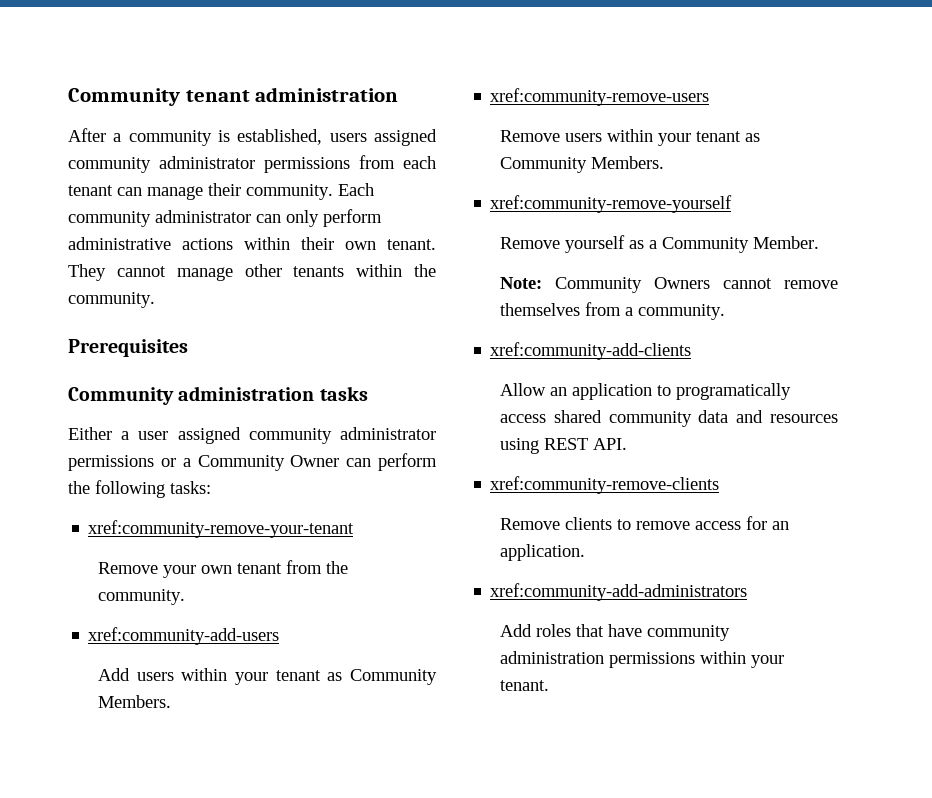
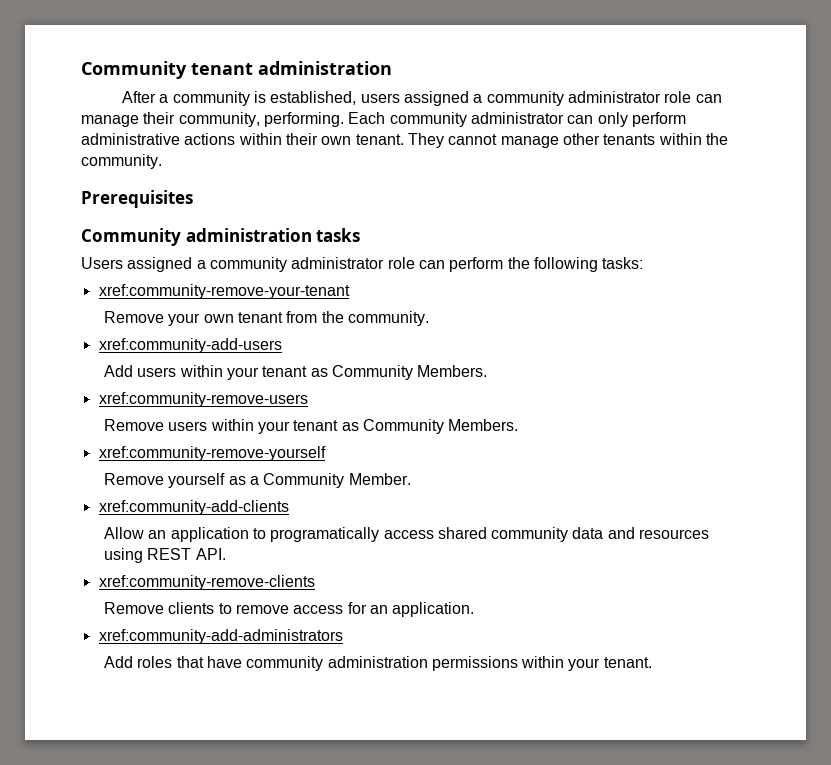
[68,155,436,173] [68,185,113,196] community administrator permissions from each tenant -> [473,91,692,106] a community administrator role
[246,184,333,200] community. -> [178,112,344,127] community, performing.
[68,427,436,444] [68,455,340,471] Either a user assigned community administrator permissions or a Community Owner -> [81,257,415,272] Users assigned a community administrator role
[500,277,838,293] [500,302,726,320] // Note: Community Owners cannot remove themselves from a community. -> (411, 479) none

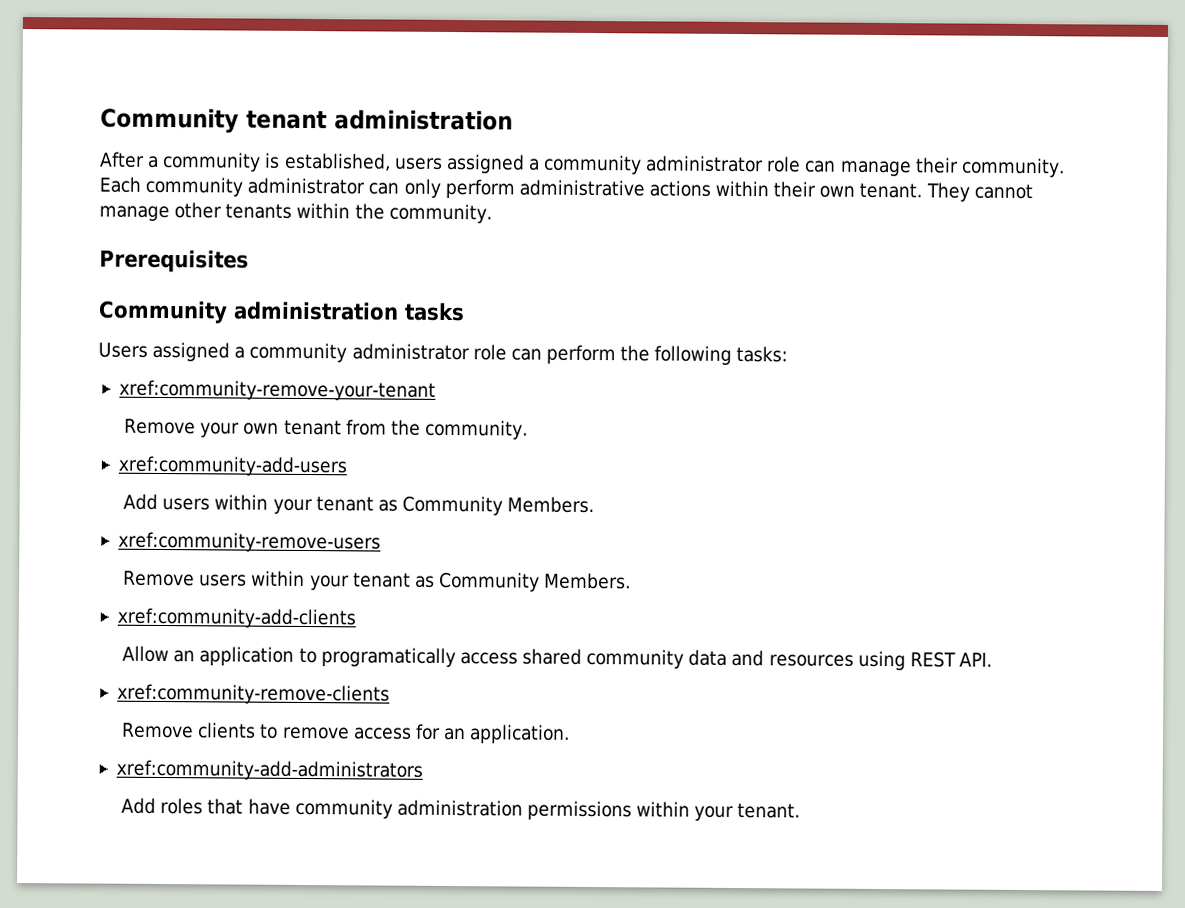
[178,112,344,127] community, performing. -> [960,157,1065,178] community.
[98,446,326,461] [103,473,411,488] // xref:community-remove-yourself // Remove yourself as a Community Member. -> (632, 581) none

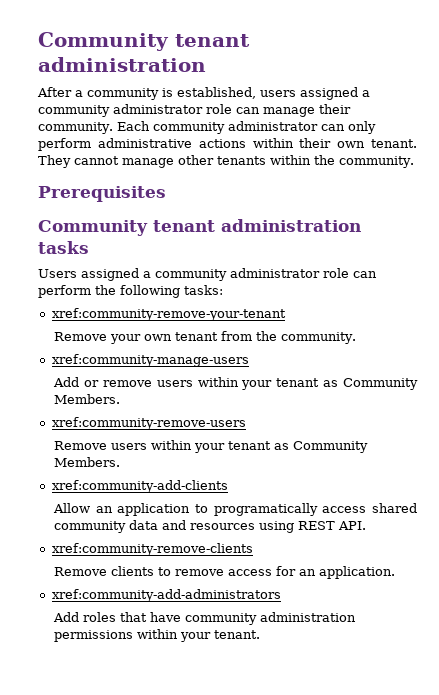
(228, 312) none -> [153,220,215,232] tenant
[117,455,347,477] [123,493,159,510] xref:community-add-users // Add -> [51,354,249,367] [52,377,152,387] xref:community-manage-users // Add or remove

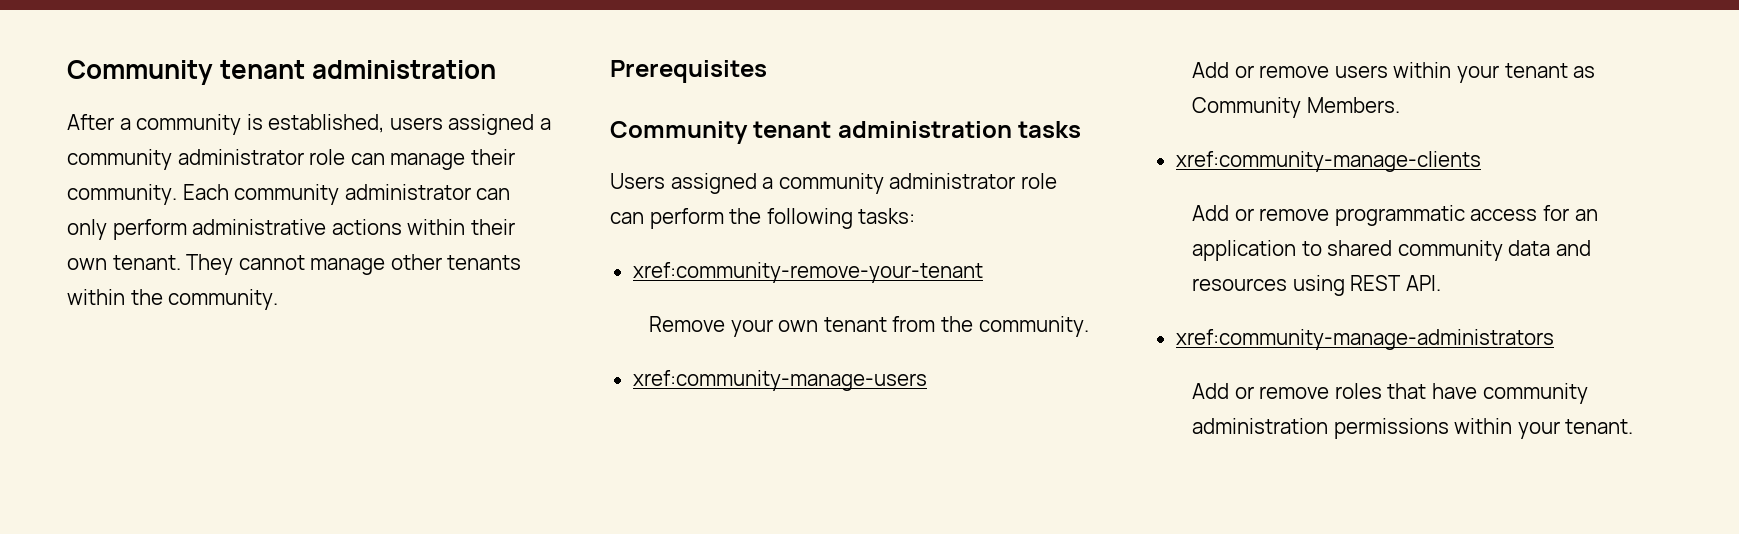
[51,417,246,430] [53,440,368,453] [53,457,120,467] [51,480,228,493] [52,503,90,513] xref:community-remove-users // Remove users within your tenant as Community Members. // xref:community-add-clients // Allow -> [1175,151,1481,172] [1192,205,1569,226] xref:community-manage-clients // Add or remove programmatic access for
[213,503,367,516] programatically access -> (1322, 248) none
[51,543,253,556] [53,566,395,579] [51,589,281,602] [52,612,79,622] xref:community-remove-clients // Remove clients to remove access for an application. // xref:community-add-administrators // Add -> [1175,329,1554,350] [1192,383,1330,399] xref:community-manage-administrators // Add or remove

